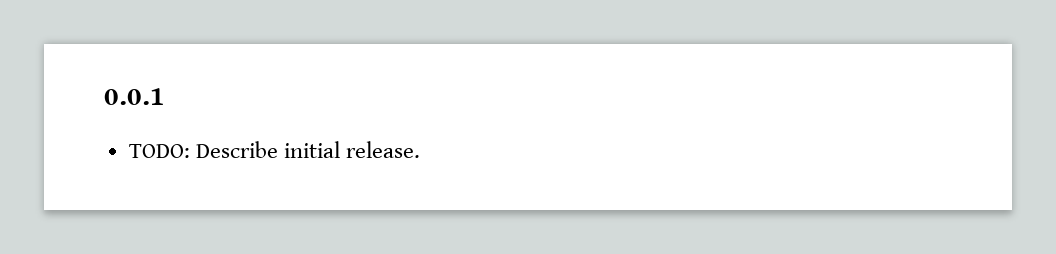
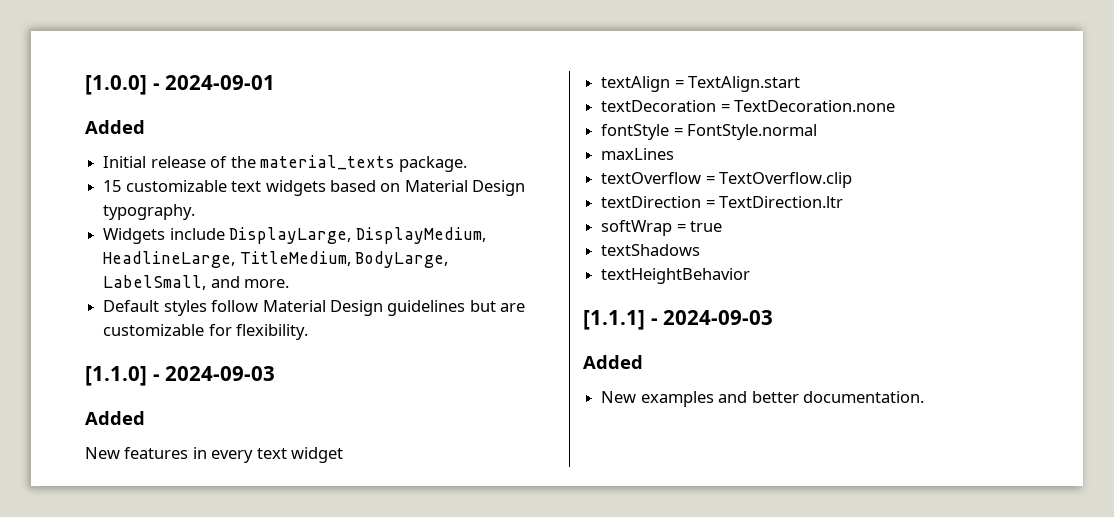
[104,88,165,105] [128,141,420,158] 0.0.1 // TODO: Describe initial release. -> [85,75,276,95] [85,120,145,134] [103,155,468,172] [103,180,526,196] [103,204,196,220] [103,227,486,244] [103,251,449,268] [103,275,290,290] [103,300,526,316] [103,324,309,340] [85,366,276,386] [85,411,145,425] [85,447,344,463] [601,76,801,92] [601,100,896,112] [601,124,818,140] [601,148,675,160] [601,172,853,188] [601,196,844,208] [601,220,723,236] [601,244,701,256] [601,268,751,284] [583,310,774,330] [583,355,643,369] [601,391,924,407] [1.0.0] - 2024-09-01 // Added // Initial release of the material_texts package. // 15 customizable text widgets based on Material Design typography. // Widgets include DisplayLarge, DisplayMedium, HeadlineLarge, TitleMedium, BodyLarge, LabelSmall, and more. // Default styles follow Material Design guidelines but are customizable for flexibility. // [1.1.0] - 2024-09-03 // Added // New features in every text widget // textAlign = TextAlign.start // textDecoration = TextDecoration.none // fontStyle = FontStyle.normal // maxLines // textOverflow = TextOverflow.clip // textDirection = TextDirection.ltr // softWrap = true // textShadows // textHeightBehavior // [1.1.1] - 2024-09-03 // Added // New examples and better documentation.

